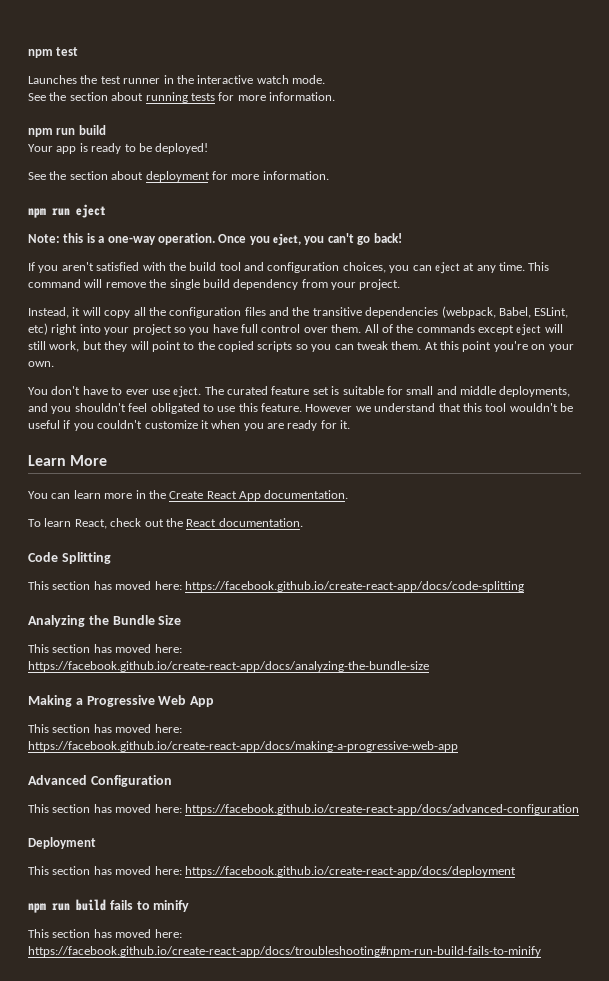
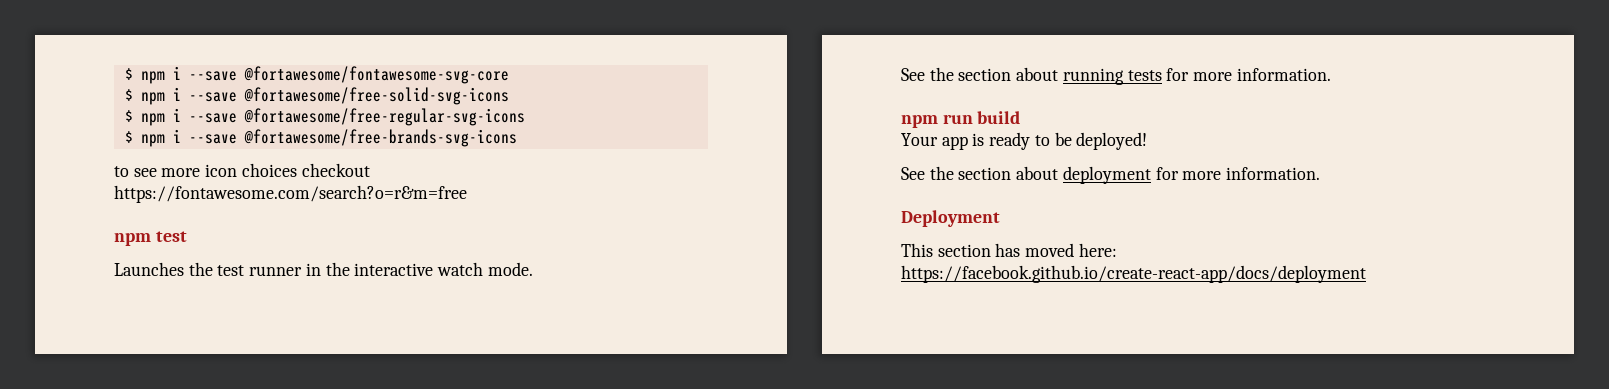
(28, 53) none -> [124,66,509,84] [124,87,509,105] [124,108,525,126] [124,129,517,147] [114,163,370,177] [114,185,467,203] $ npm i --save @fortawesome/fontawesome-svg-core // $ npm i --save @fortawesome/free-solid-svg-icons // $ npm i --save @fortawesome/free-regular-svg-icons // $ npm i --save @fortawesome/free-brands-svg-icons // to see more icon choices checkout https://fontawesome.com/search?o=r&m=free //
[28,204,106,218] [28,233,402,246] [28,262,550,274] [28,279,401,290] [28,306,569,318] [28,323,563,336] [28,341,574,352] [28,361,54,367] [28,386,571,398] [28,403,573,414] [28,420,351,431] [28,455,108,466] [28,490,349,501] [28,518,303,529] [28,552,111,564] [28,581,524,592] [28,615,182,627] [28,644,182,653] [28,661,429,672] [28,695,215,707] [28,724,182,733] [28,741,458,752] [28,775,172,787] [28,804,579,815] // npm run eject // Note: this is a one-way operation. Once you eject, you can't go back! // If you aren't satisfied with the build tool and configuration choices, you can eject at any time. This command will remove the single build dependency from your project. // Instead, it will copy all the configuration files and the transitive dependencies (webpack, Babel, ESLint, etc) right into your project so you have full control over them. All of the commands except eject will still work, but they will point to the copied scripts so you can tweak them. At this point you're on your own. // You don't have to ever use eject. The curated feature set is suitable for small and middle deployments, and you shouldn't feel obligated to use this feature. However we understand that this tool wouldn't be useful if you couldn't customize it when you are ready for it. // Learn More // You can learn more in the Create React App documentation. // To learn React, check out the React documentation. // Code Splitting // This section has moved here: https://facebook.github.io/create-react-app/docs/code-splitting // Analyzing the Bundle Size // This section has moved here: https://facebook.github.io/create-react-app/docs/analyzing-the-bundle-size // Making a Progressive Web App // This section has moved here: https://facebook.github.io/create-react-app/docs/making-a-progressive-web-app // Advanced Configuration // This section has moved here: https://facebook.github.io/create-react-app/docs/advanced-configuration -> (1321, 173) none
[28,899,190,913] [28,929,182,938] [28,946,541,957] // npm run build fails to minify // This section has moved here: https://facebook.github.io/create-react-app/docs/troubleshooting#npm-run-build-fails-to-minify -> (1366, 274) none

